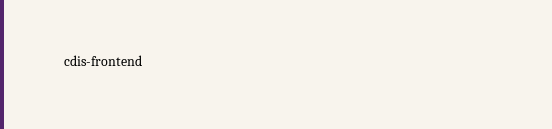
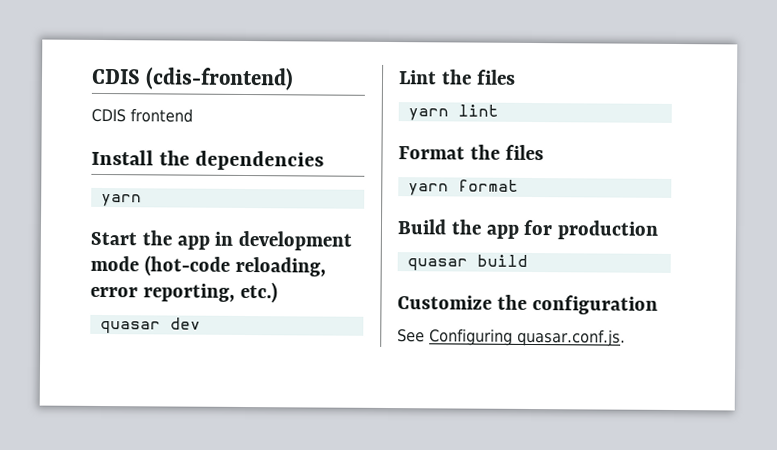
[64,55,142,66] cdis-frontend -> [91,67,295,91] [91,108,193,123] [91,149,325,171] [100,193,142,207] [90,230,353,251] [90,255,326,277] [90,281,278,304] [99,317,201,334] [398,69,516,85] [407,104,499,121] [398,144,544,161] [407,179,519,196] [397,219,660,240] [406,254,528,271] [397,294,658,315] [397,328,626,347] CDIS (cdis-frontend) // CDIS frontend // Install the dependencies // yarn // Start the app in development mode (hot-code reloading, error reporting, etc.) // quasar dev // Lint the files // yarn lint // Format the files // yarn format // Build the app for production // quasar build // Customize the configuration // See Configuring quasar.conf.js.

